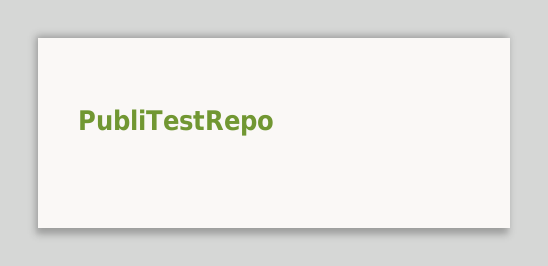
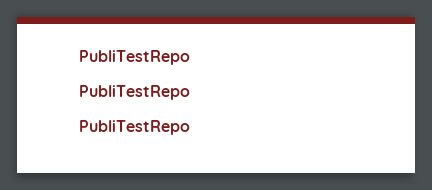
[78,109,274,136] PubliTestRepo -> [79,50,190,65] [79,85,190,100] [79,120,190,135] PubliTestRepo // PubliTestRepo // PubliTestRepo

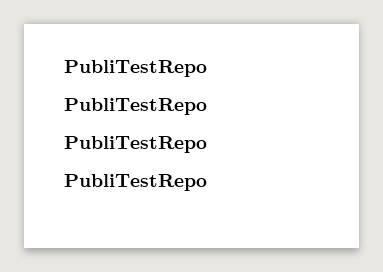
[79,50,190,65] [79,85,190,100] [79,120,190,135] PubliTestRepo // PubliTestRepo // PubliTestRepo -> [64,60,207,77] [64,98,207,115] [64,136,207,153] [64,174,207,191] PubliTestRepo // PubliTestRepo // PubliTestRepo // PubliTestRepo

